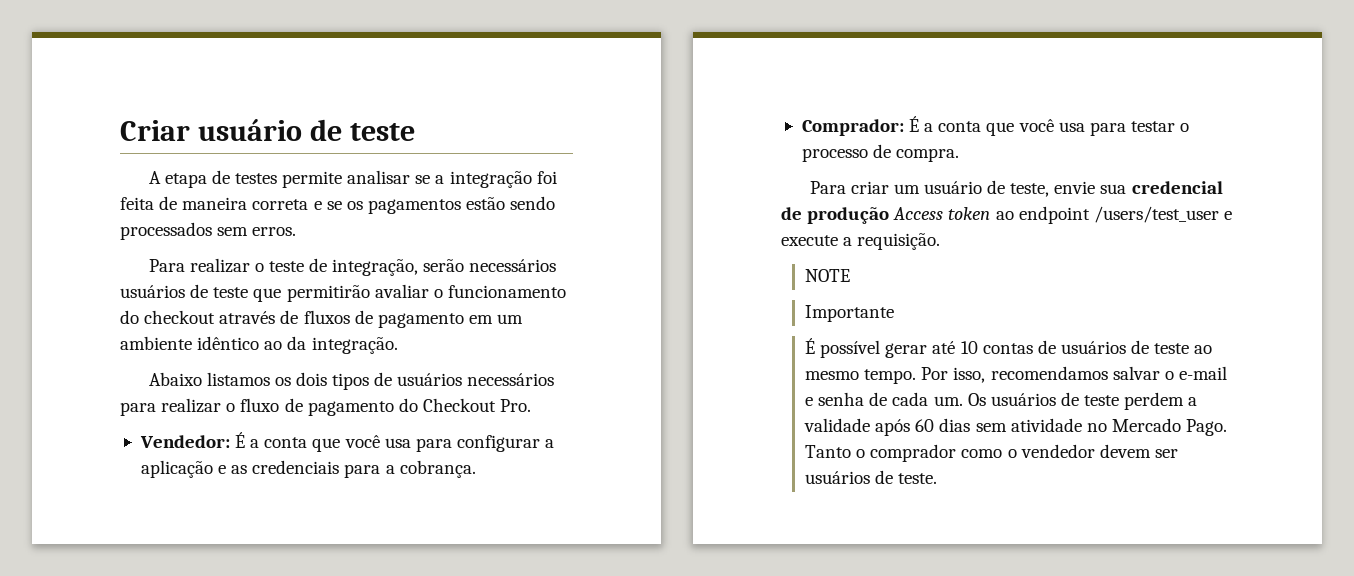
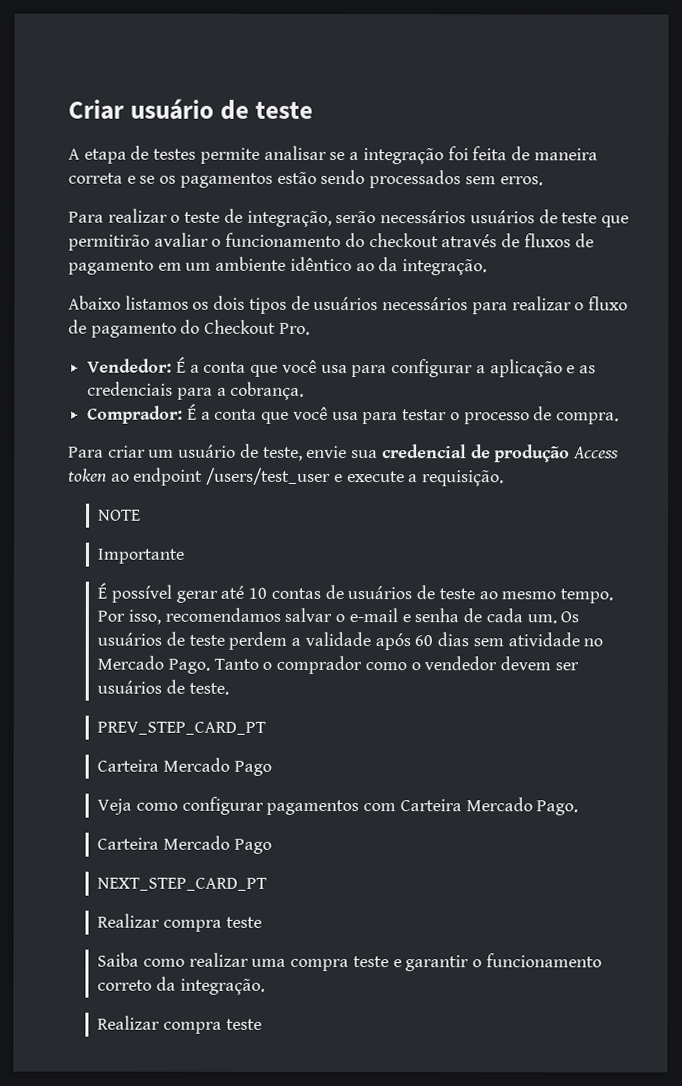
(938, 478) none -> [97,721,267,735] [97,757,272,776] [97,796,579,816] [97,835,272,854] [97,877,268,891] [97,913,262,932] [97,952,602,972] [97,976,265,995] [97,1015,262,1034] // PREV_STEP_CARD_PT // Carteira Mercado Pago // Veja como configurar pagamentos com Carteira Mercado Pago. // Carteira Mercado Pago // NEXT_STEP_CARD_PT // Realizar compra teste // Saiba como realizar uma compra teste e garantir o funcionamento correto da integração. // Realizar compra teste

